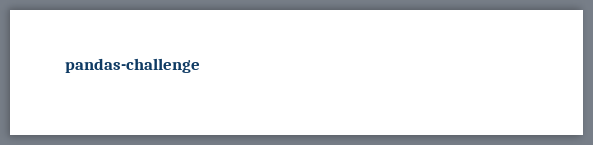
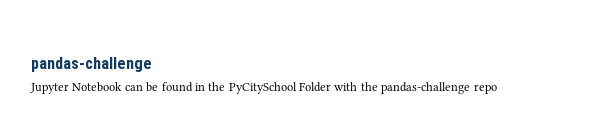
[65,58,200,73] pandas-challenge -> [31,57,152,72] [30,82,497,94] pandas-challenge // Jupyter Notebook can be found in the PyCitySchool Folder with the pandas-challenge repo

